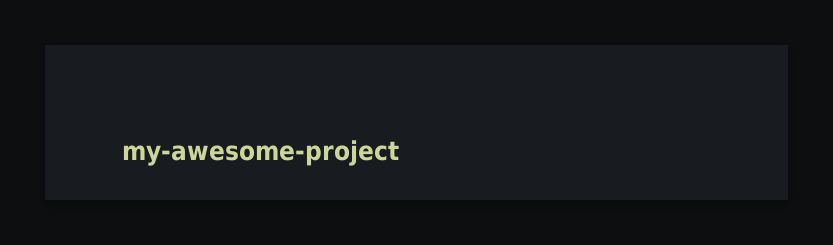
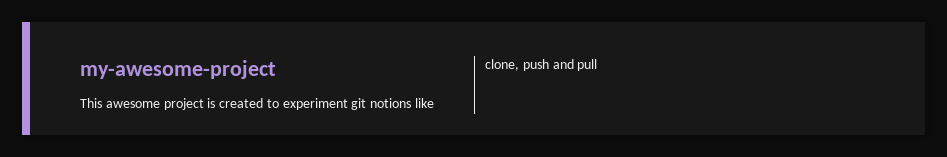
(399, 153) none -> [80,98,435,110] [485,59,598,71] // This awesome project is created to experiment git notions like clone, push and pull

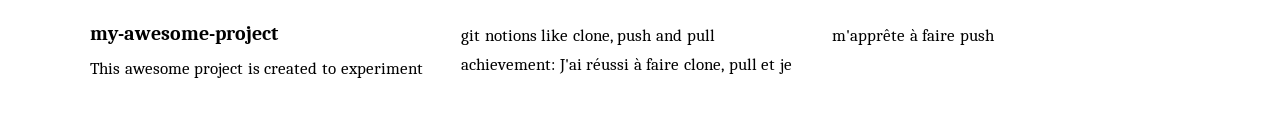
(598, 65) none -> [461,58,792,74] [832,29,995,45] achievement: J'ai réussi à faire clone, pull et je m'apprête à faire push

